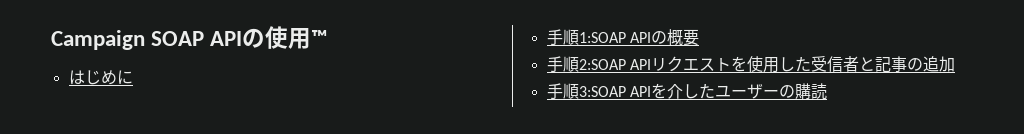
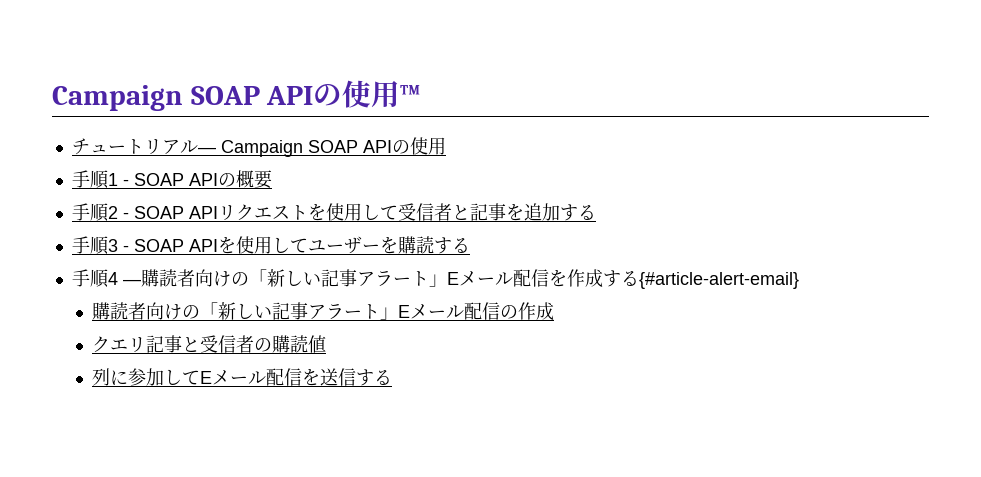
[68,70,133,85] [546,29,626,46] はじめに // 手順1:SOAP -> [71,137,446,157] [71,170,184,189] チュートリアル— Campaign SOAP APIの使用 // 手順1 - SOAP
[578,59,626,70] 2:SOAP -> [107,206,184,219] 2 - SOAP
[794,56,811,72] た -> [379,205,398,220] て
[906,58,923,71] の -> [505,203,524,221] を
[546,83,827,100] // 手順3:SOAP APIを介したユーザーの購読 -> [559,204,596,221] [71,236,470,255] [71,269,799,289] [92,302,555,320] [92,335,327,353] [92,368,393,386] する // 手順3 - SOAP APIを使用してユーザーを購読する // 手順4 —購読者向けの「新しい記事アラート」Eメール配信を作成する{#article-alert-email} // 購読者向けの「新しい記事アラート」Eメール配信の作成 // クエリ記事と受信者の購読値 // 列に参加してEメール配信を送信する

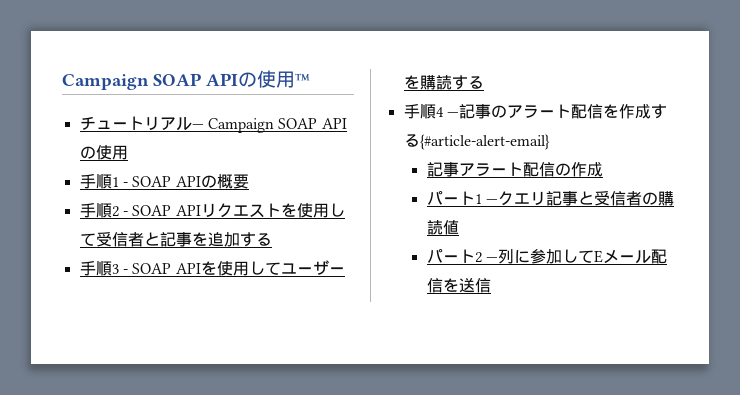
[140,269,513,287] 購読者向けの「新しい記事アラート」Eメール -> [458,104,571,119] 記事のアラート
[92,302,465,320] 購読者向けの「新しい記事アラート」Eメール -> [426,162,523,177] 記事アラート
(555, 311) none -> [426,191,498,205] パート1 —
(327, 344) none -> [426,249,498,263] パート2 —
[356,369,393,386] する -> (491, 285) none

